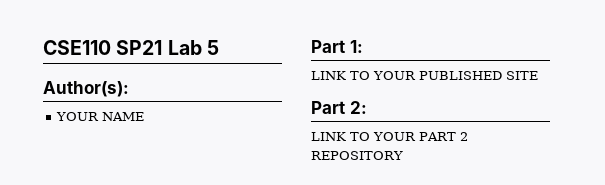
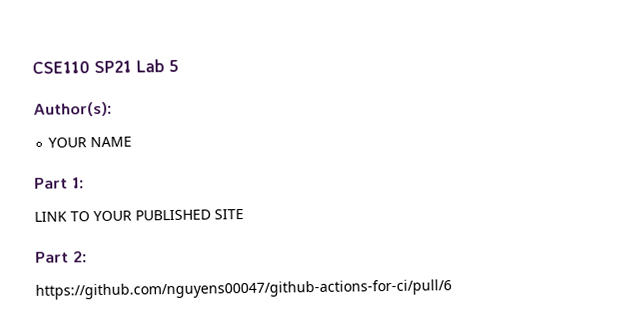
[311,132,468,141] [311,151,403,160] LINK TO YOUR PART 2 REPOSITORY -> [35,279,452,300] https://github.com/nguyens00047/github-actions-for-ci/pull/6

